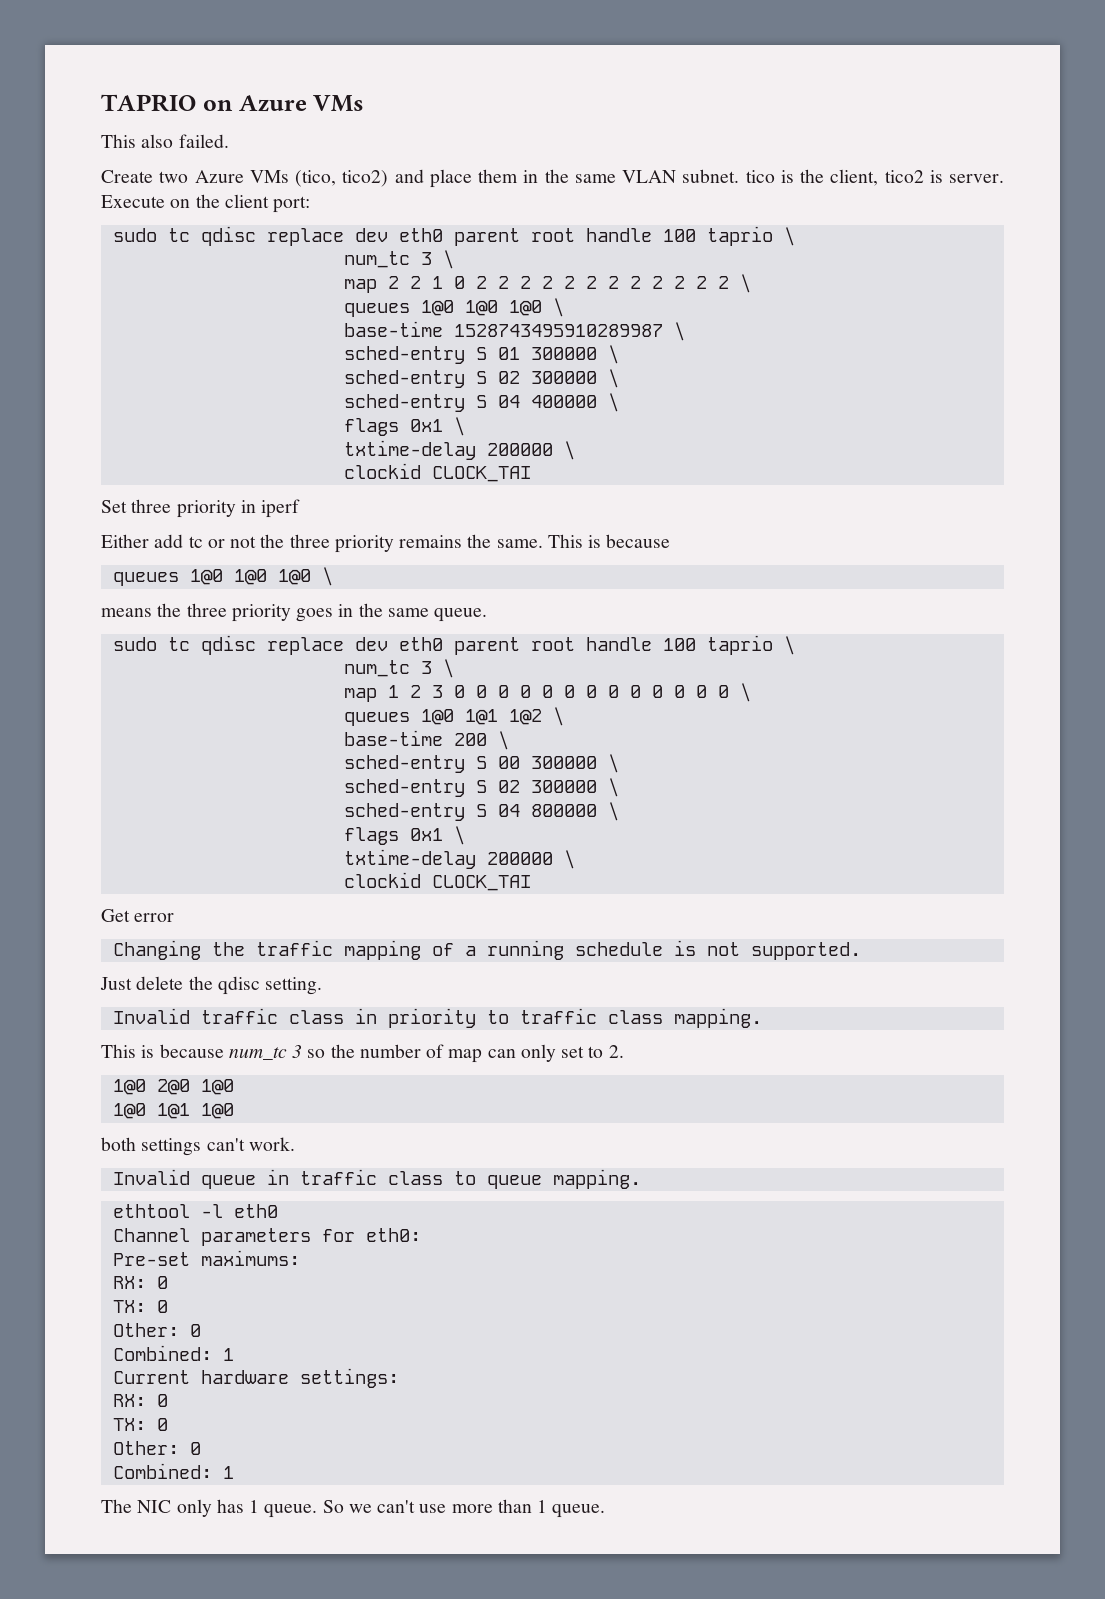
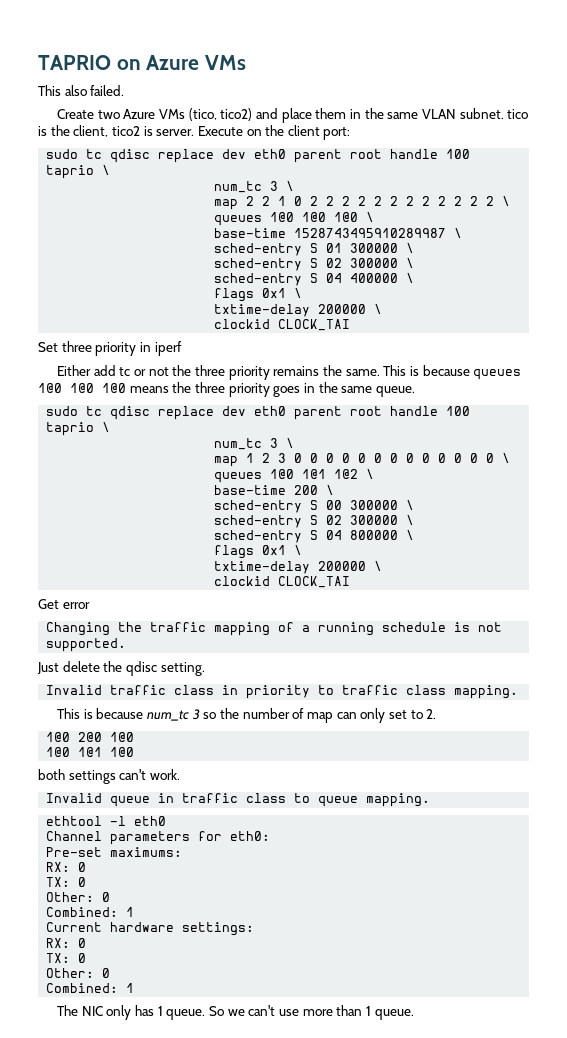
[112,567,333,586] // queues 1@0 1@0 1@0 \ // -> [473,369,522,380] [38,383,126,393] queues 1@0 1@0 1@0

